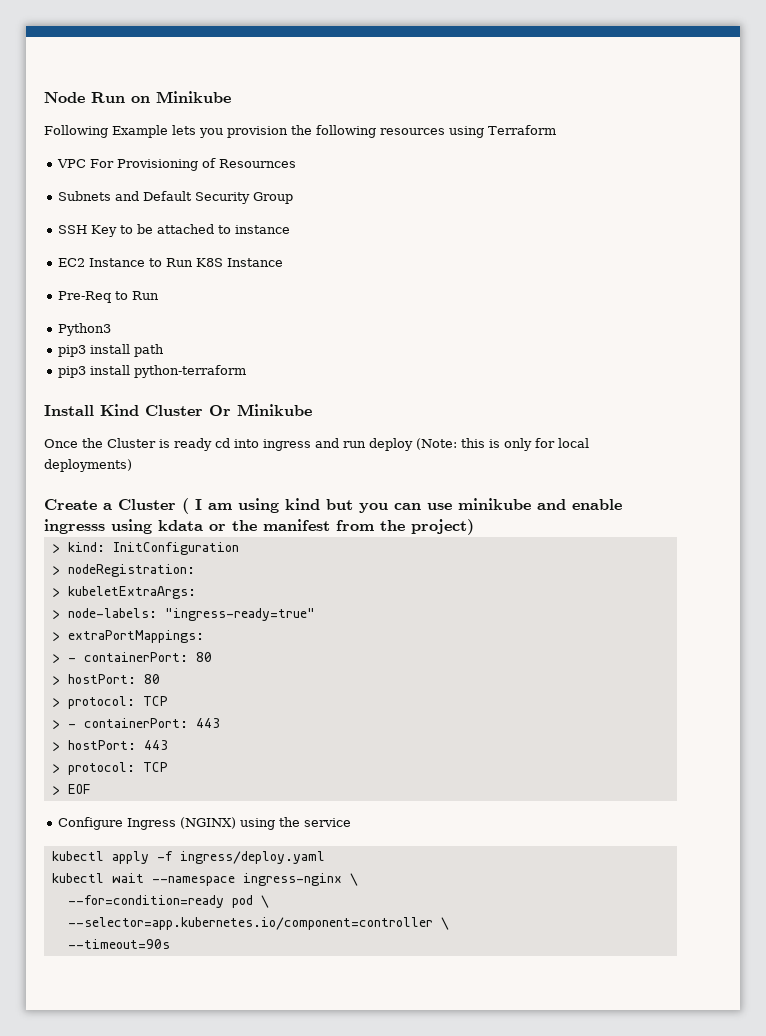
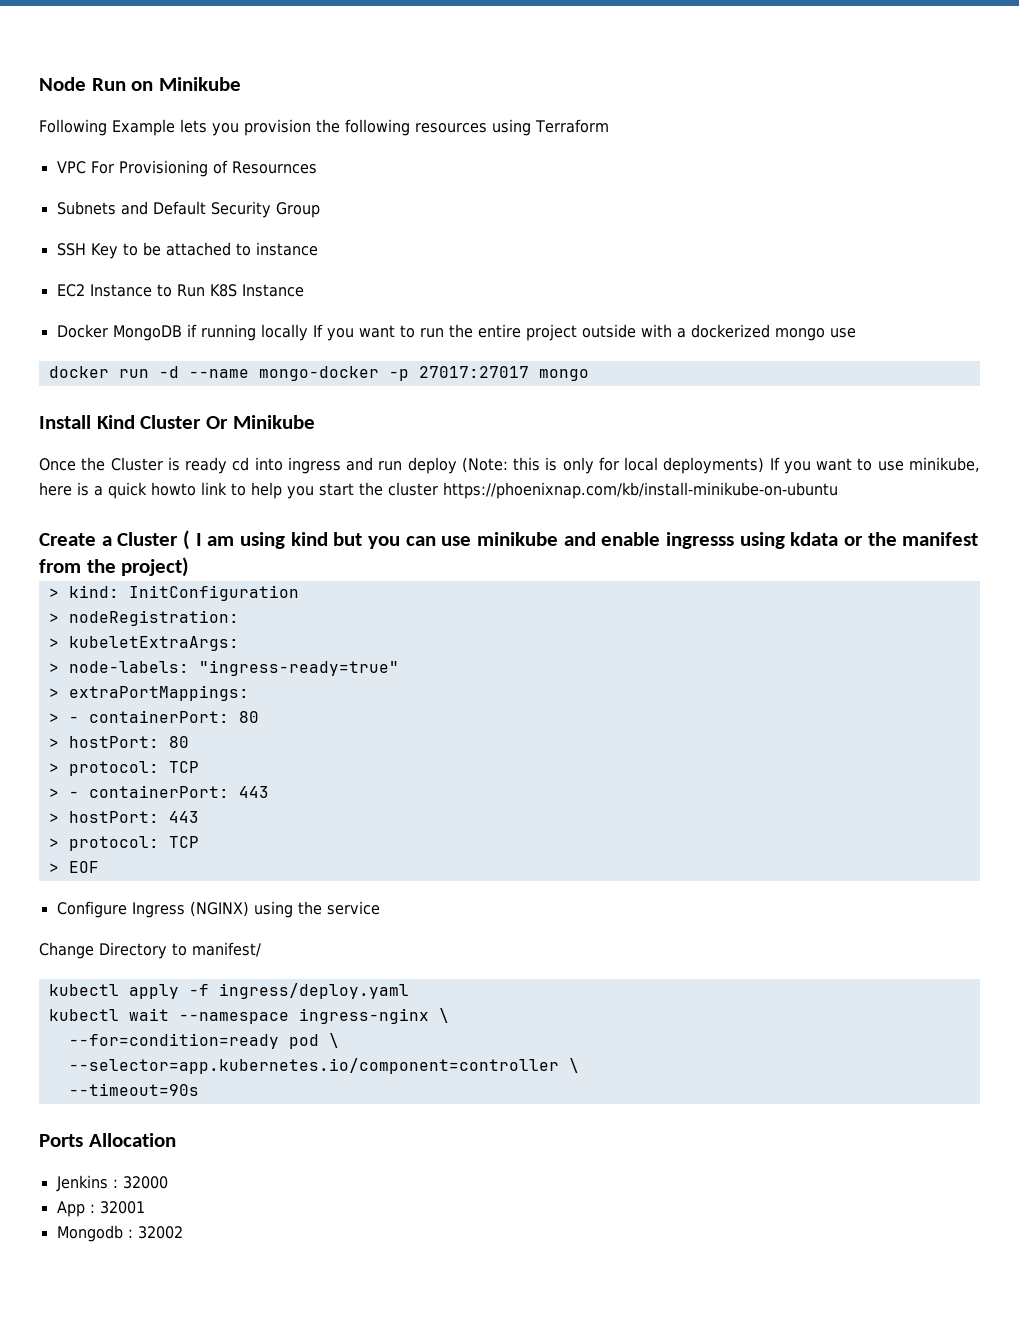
[58,291,160,303] [58,323,112,336] [58,344,165,357] [58,365,247,378] Pre-Req to Run // Python3 // pip3 install path // pip3 install python-terraform -> [56,324,856,341] [48,366,589,381] Docker MongoDB if running locally If you want to run the entire project outside with a dockerized mongo use // docker run -d --name mongo-docker -p 27017:27017 mongo
(132, 465) none -> [769,457,980,474] [39,482,838,499] If you want to use minikube, here is a quick howto link to help you start the cluster https://phoenixnap.com/kb/install-minikube-on-ubuntu
(352, 822) none -> [39,942,261,959] // Change Directory to manifest/
(170, 944) none -> [39,1133,176,1147] [55,1175,168,1192] [56,1201,145,1217] [56,1225,183,1242] // Ports Allocation // Jenkins : 32000 // App : 32001 // Mongodb : 32002

